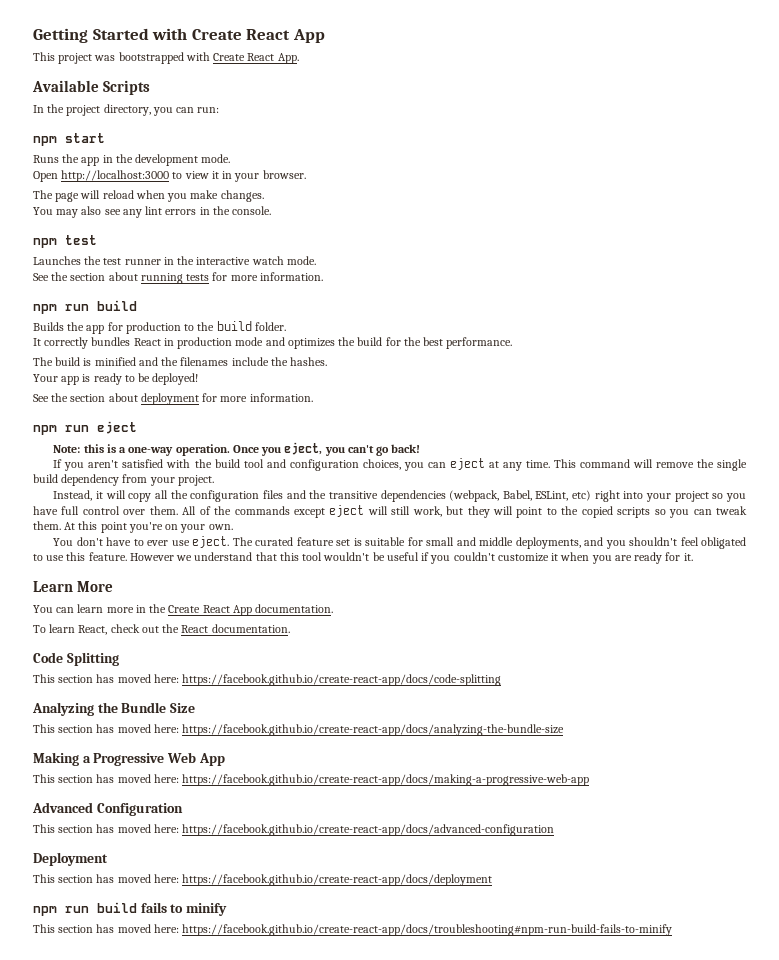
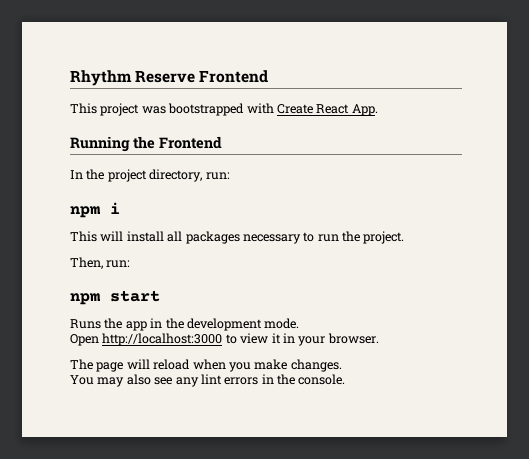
[33,28,325,43] Getting Started with Create React App -> [70,70,269,86] Rhythm Reserve Frontend
[32,80,151,95] Available Scripts -> [70,136,222,152] Running the Frontend
[152,107,195,116] you can -> [205,172,230,180] [70,202,120,218] [70,231,405,244] [70,257,103,269] run: // npm i // This will install all packages necessary to run the project. // Then,
[33,235,97,248] [33,256,316,265] [33,272,323,284] [33,300,137,314] [33,321,286,334] [33,337,513,349] [33,357,328,366] [33,373,199,385] [33,393,313,405] [33,421,137,435] [53,442,421,456] [53,458,747,471] [33,474,214,486] [53,490,746,502] [33,505,748,518] [33,521,233,533] [53,536,746,549] [33,552,693,564] [33,581,114,592] [33,604,334,616] [33,624,290,635] [33,652,119,666] [33,674,502,686] [32,702,195,716] [33,724,565,736] [33,752,225,766] [33,774,590,786] [32,802,183,816] [33,824,555,836] [33,852,108,866] [33,874,493,886] [33,902,227,916] [33,924,673,936] // npm test // Launches the test runner in the interactive watch mode. // See the section about running tests for more information. // npm run build // Builds the app for production to the build folder. // It correctly bundles React in production mode and optimizes the build for the best performance. // The build is minified and the filenames include the hashes. // Your app is ready to be deployed! // See the section about deployment for more information. // npm run eject // Note: this is a one-way operation. Once you eject, you can't go back! // If you aren't satisfied with the build tool and configuration choices, you can eject at any time. This command will remove the single build dependency from your project. // Instead, it will copy all the configuration files and the transitive dependencies (webpack, Babel, ESLint, etc) right into your project so you have full control over them. All of the commands except eject will still work, but they will point to the copied scripts so you can tweak them. At this point you're on your own. // You don't have to ever use eject. The curated feature set is suitable for small and middle deployments, and you shouldn't feel obligated to use this feature. However we understand that this tool wouldn't be useful if you couldn't customize it when you are ready for it. // Learn More // You can learn more in the Create React App documentation. // To learn React, check out the React documentation. // Code Splitting // This section has moved here: https://facebook.github.io/create-react-app/docs/code-splitting // Analyzing the Bundle Size // This section has moved here: https://facebook.github.io/create-react-app/docs/analyzing-the-bundle-size // Making a Progressive Web App // This section has moved here: https://facebook.github.io/create-react-app/docs/making-a-progressive-web-app // Advanced Configuration // This section has moved here: https://facebook.github.io/create-react-app/docs/advanced-configuration // Deployment // This section has moved here: https://facebook.github.io/create-react-app/docs/deployment // npm run build fails to minify // This section has moved here: https://facebook.github.io/create-react-app/docs/troubleshooting#npm-run-build-fails-to-minify -> (346, 379) none

